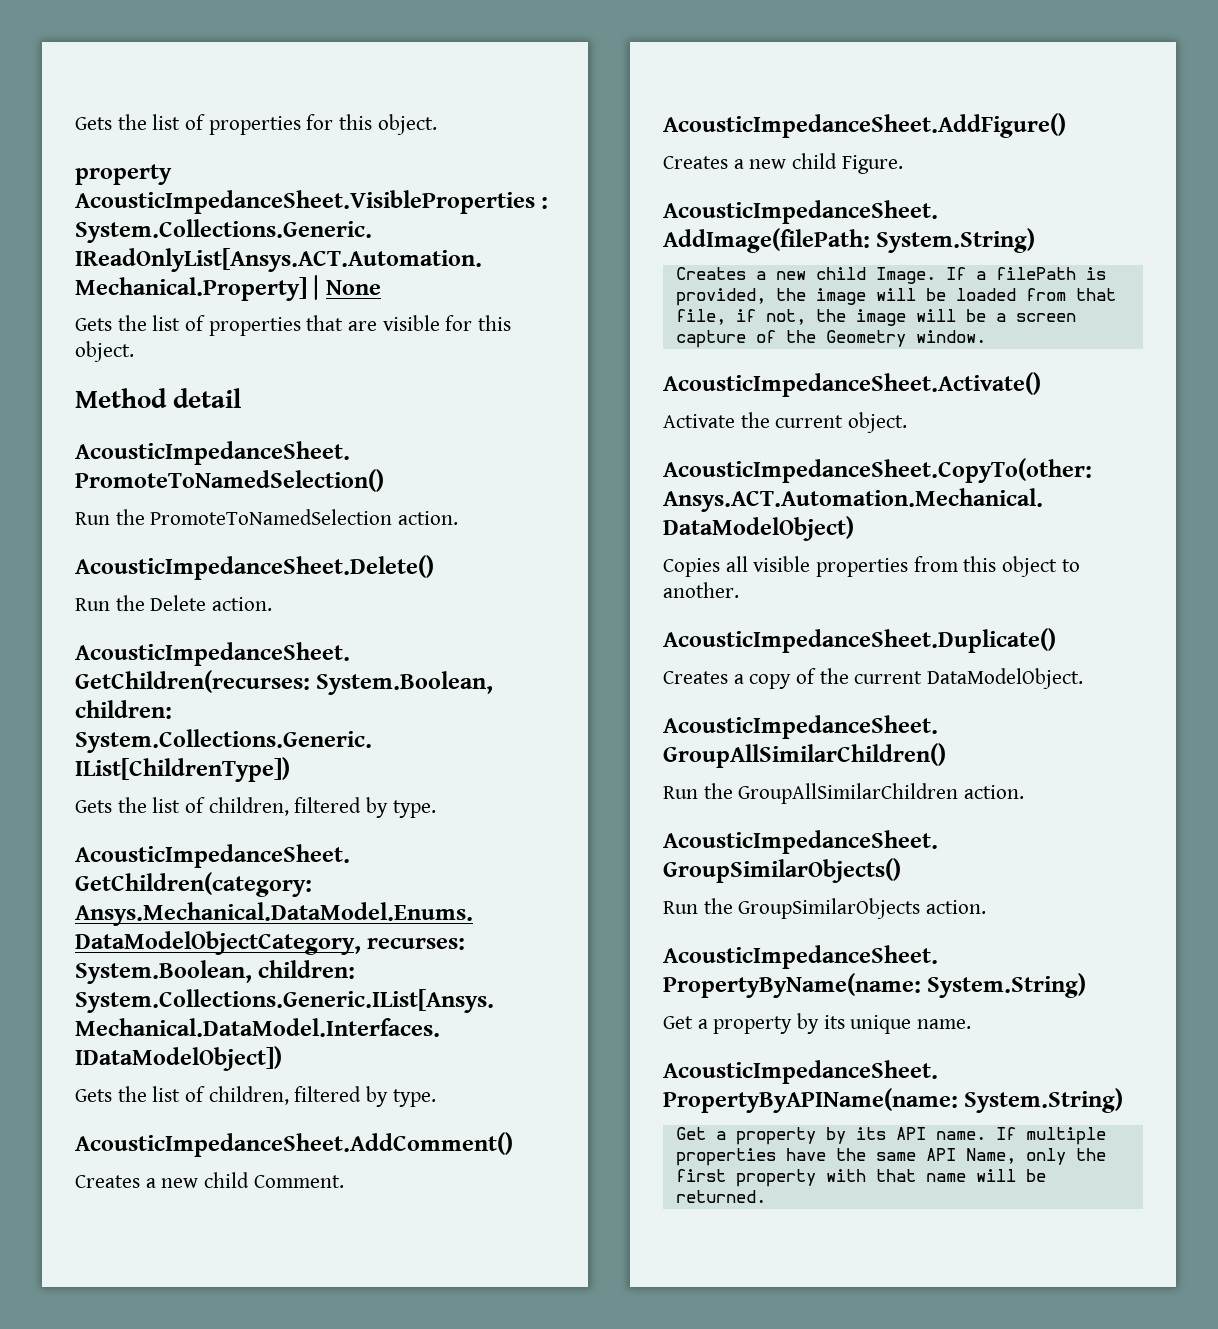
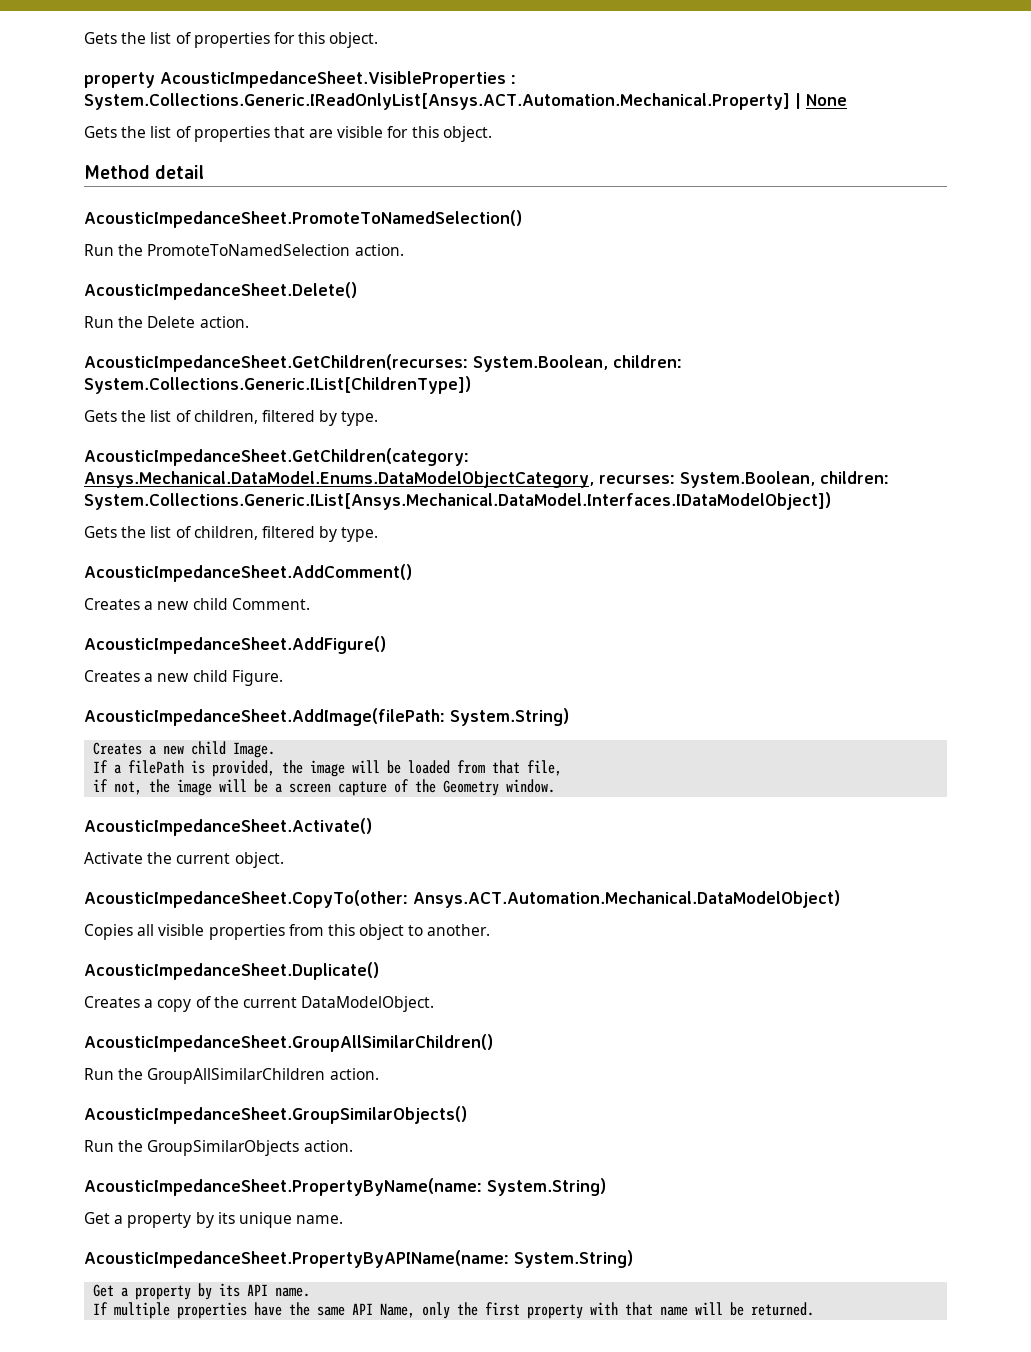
(936, 275) none -> (276, 750) //
(726, 317) none -> (563, 768) //
(986, 1135) none -> (311, 1292) //

